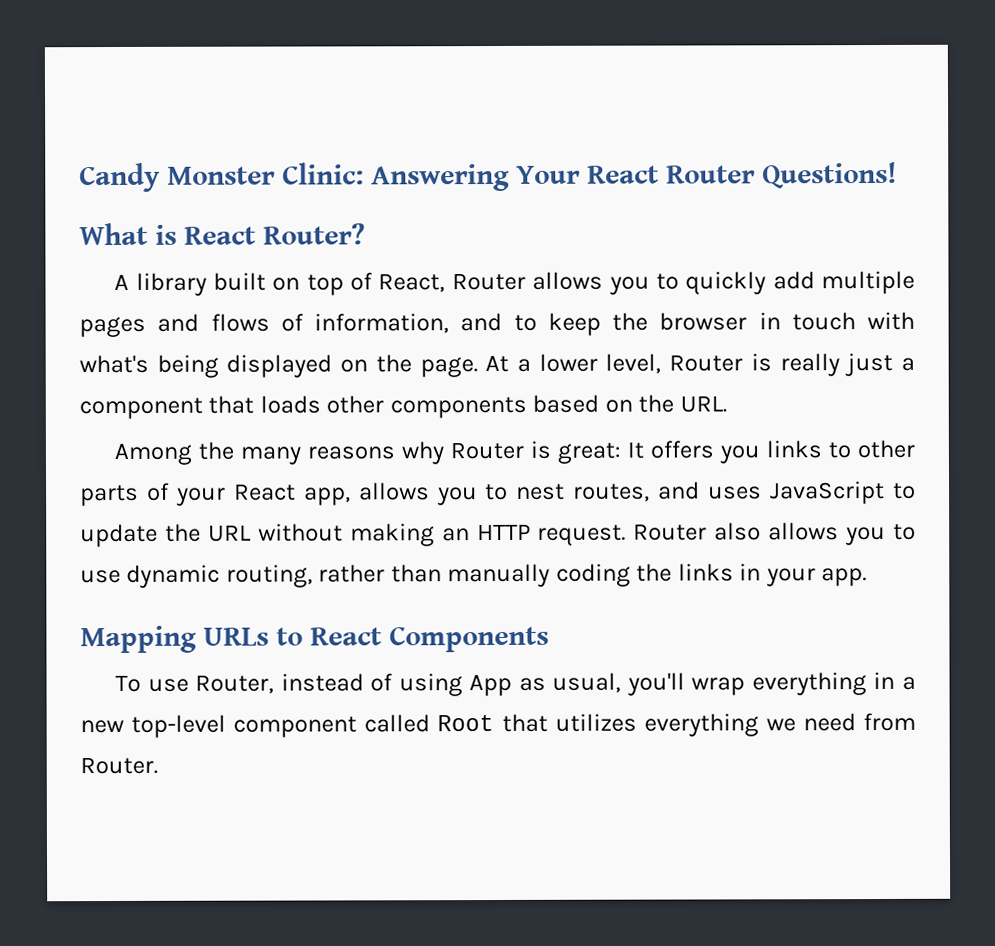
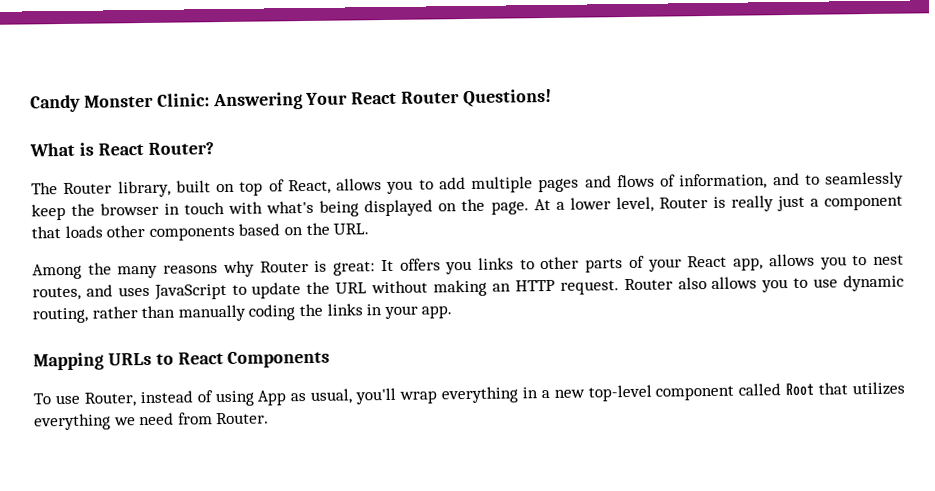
[114,272,207,296] A library -> [31,180,171,198] The Router library,
[451,271,767,295] Router allows you to quickly -> [336,178,434,195] allows you to
(537, 322) none -> [825,171,904,189] seamlessly

